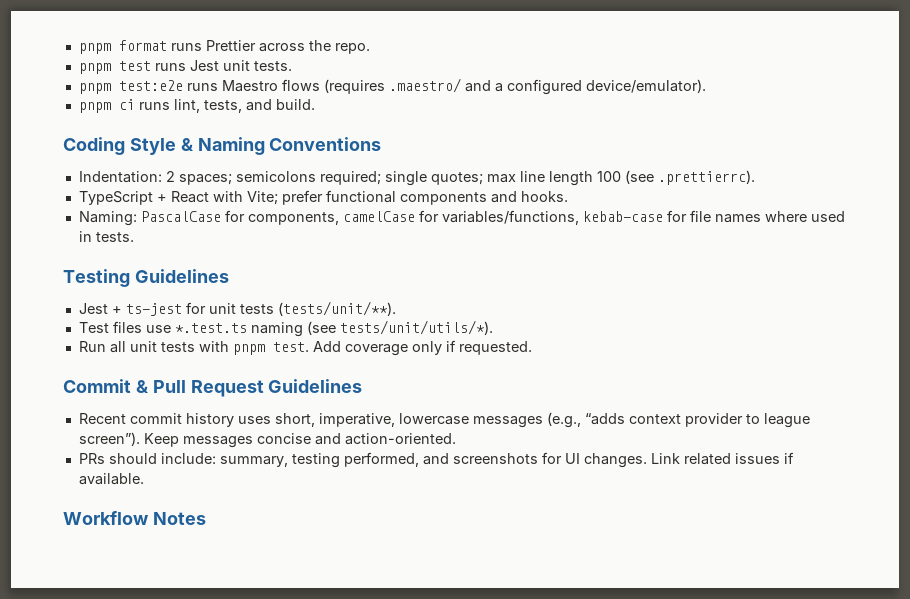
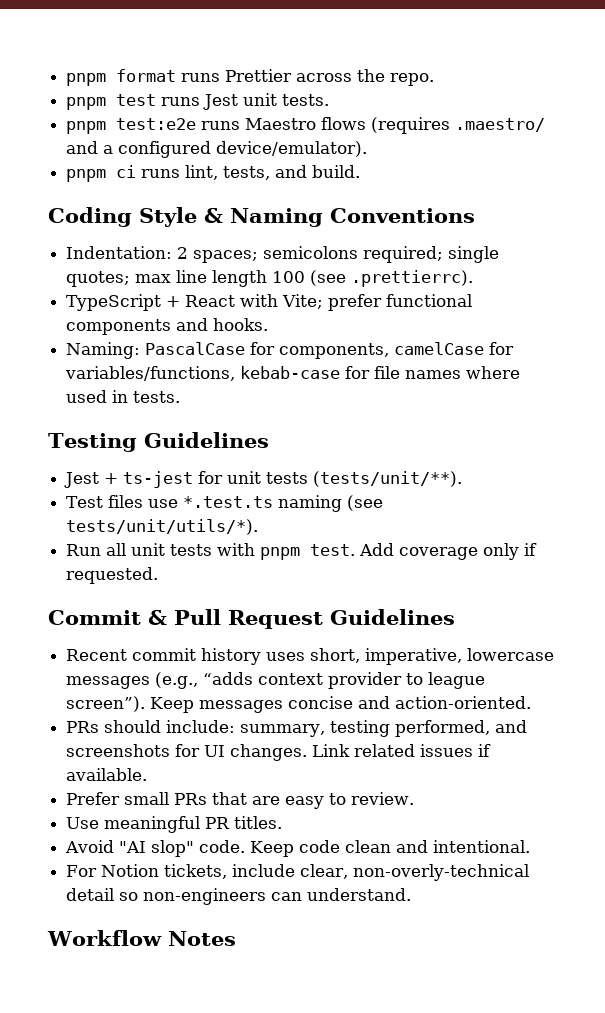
(144, 479) none -> [66,792,415,809] [66,816,283,833] [65,840,531,857] [66,864,530,881] [66,888,412,905] // Prefer small PRs that are easy to review. // Use meaningful PR titles. // Avoid "AI slop" code. Keep code clean and intentional. // For Notion tickets, include clear, non-overly-technical detail so non-engineers can understand.

